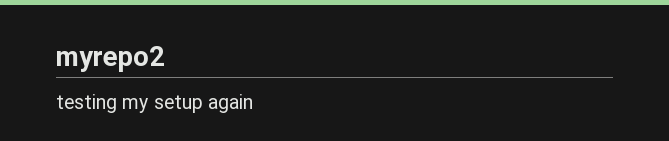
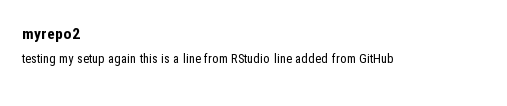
(253, 103) none -> [138,53,394,63] this is a line from RStudio line added from GitHub

